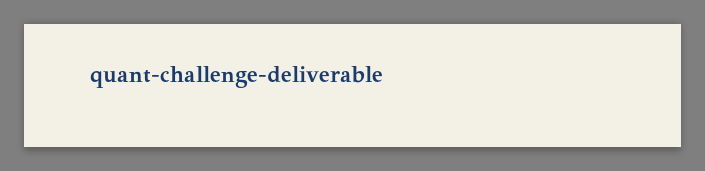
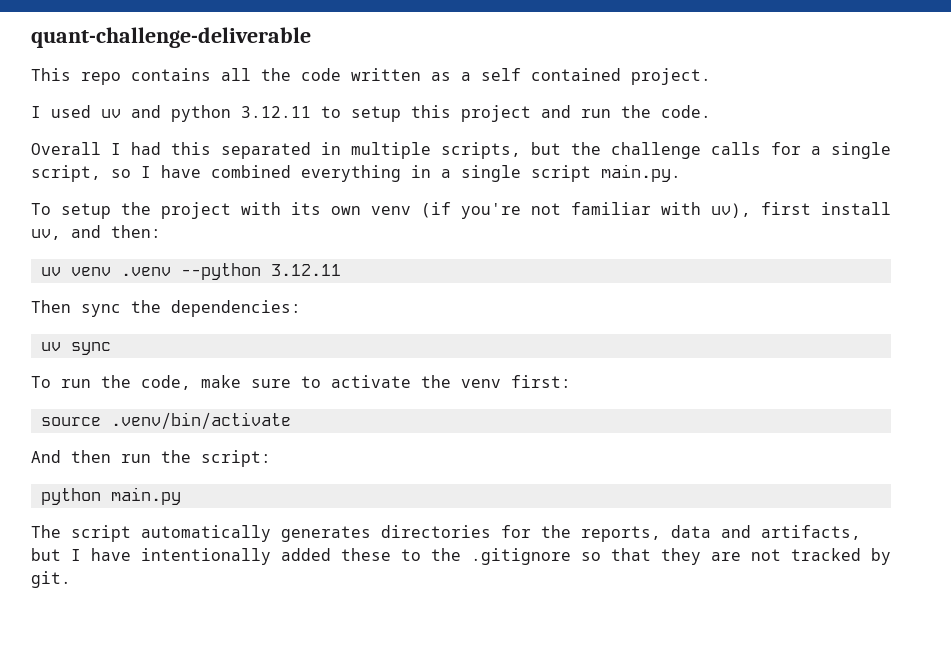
(383, 77) none -> [31,68,711,85] [31,105,711,122] [31,142,891,159] [31,164,681,182] [31,202,891,219] [31,225,161,240] [40,263,341,280] [31,300,301,317] [40,342,111,355] [31,375,571,390] [40,412,291,430] [31,450,271,467] [40,487,181,505] [31,525,861,542] [31,548,891,565] [31,571,71,588] // This repo contains all the code written as a self contained project. // I used uv and python 3.12.11 to setup this project and run the code. // Overall I had this separated in multiple scripts, but the challenge calls for a single script, so I have combined everything in a single script main.py. // To setup the project with its own venv (if you're not familiar with uv), first install uv, and then: // uv venv .venv --python 3.12.11 // Then sync the dependencies: // uv sync // To run the code, make sure to activate the venv first: // source .venv/bin/activate // And then run the script: // python main.py // The script automatically generates directories for the reports, data and artifacts, but I have intentionally added these to the .gitignore so that they are not tracked by git.

